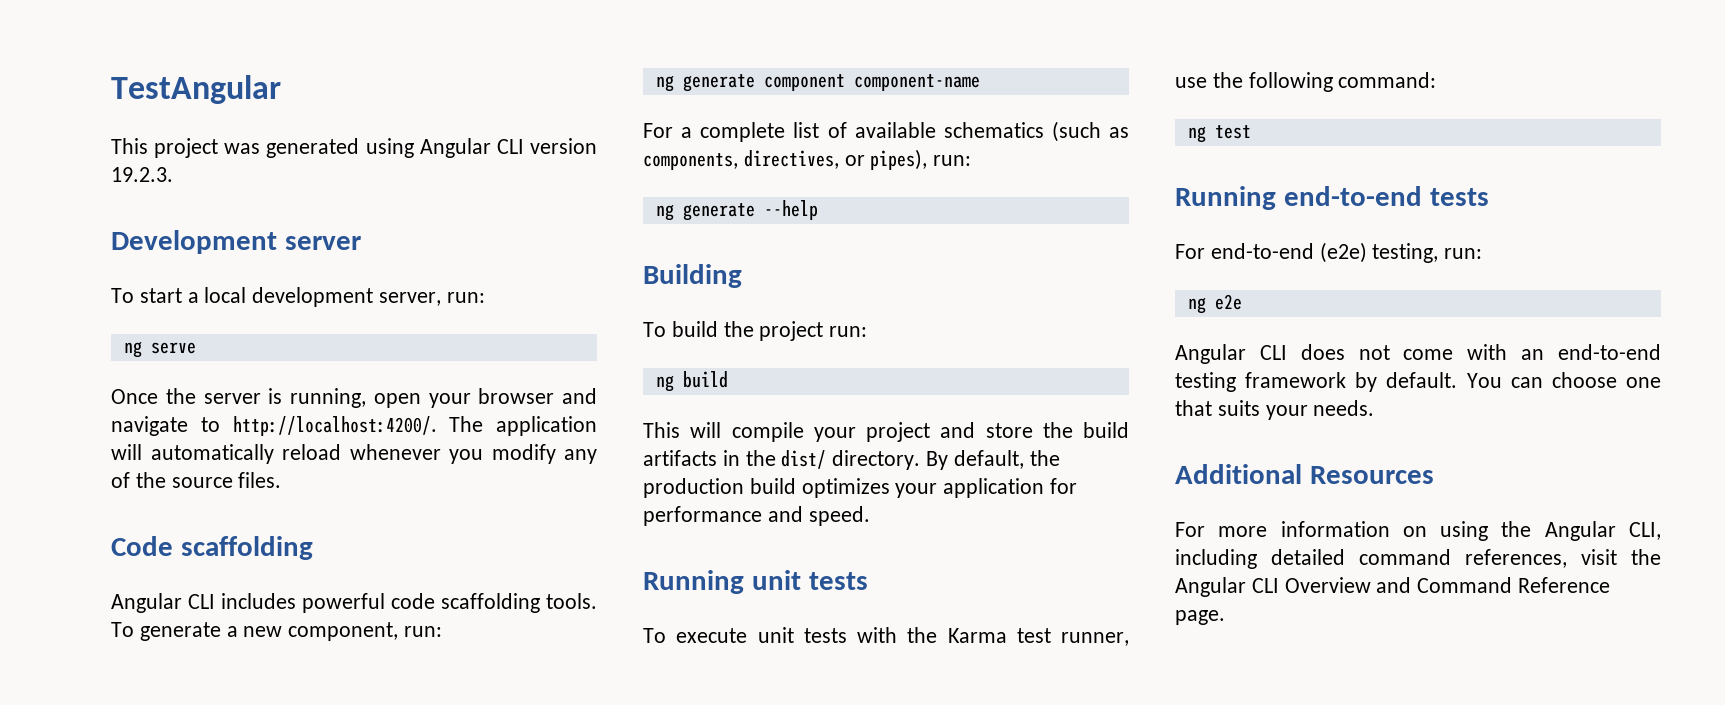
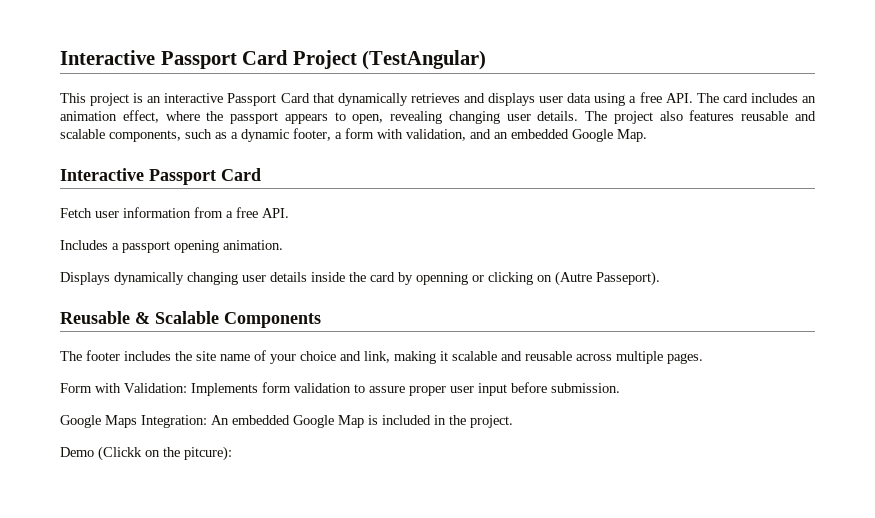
[111,75,281,104] [111,138,597,158] [111,167,173,182] [111,230,361,254] [111,287,485,307] [123,341,196,358] [111,388,597,408] [111,416,597,436] [111,444,597,464] [111,472,282,488] [111,536,313,560] [111,593,597,613] [111,622,443,641] [655,74,980,92] [643,121,1129,142] [643,149,972,170] [655,200,818,221] [643,264,742,288] [643,321,868,341] [655,371,728,392] [643,422,1129,442] [643,450,1060,470] [643,478,1078,498] [643,506,870,526] [643,570,868,594] [643,627,1129,646] [1175,72,1437,92] [1187,125,1251,143] [1175,186,1489,210] [1175,242,1483,263] [1187,294,1242,314] [1175,344,1661,364] [1175,372,1661,392] [1175,400,1375,420] [1175,464,1434,484] [1175,521,1661,541] [1175,549,1661,569] [1175,577,1611,597] [1175,610,1225,625] TestAngular // This project was generated using Angular CLI version 19.2.3. // Development server // To start a local development server, run: // ng serve // Once the server is running, open your browser and navigate to http://localhost:4200/. The application will automatically reload whenever you modify any of the source files. // Code scaffolding // Angular CLI includes powerful code scaffolding tools. To generate a new component, run: // ng generate component component-name // For a complete list of available schematics (such as components, directives, or pipes), run: // ng generate --help // Building // To build the project run: // ng build // This will compile your project and store the build artifacts in the dist/ directory. By default, the production build optimizes your application for performance and speed. // Running unit tests // To execute unit tests with the Karma test runner, use the following command: // ng test // Running end-to-end tests // For end-to-end (e2e) testing, run: // ng e2e // Angular CLI does not come with an end-to-end testing framework by default. You can choose one that suits your needs. // Additional Resources // For more information on using the Angular CLI, including detailed command references, visit the Angular CLI Overview and Command Reference page. -> [60,50,487,70] [60,92,816,106] [60,110,816,124] [60,128,647,142] [60,168,261,185] [60,207,289,218] [60,240,283,253] [60,271,660,286] [60,311,321,328] [60,350,703,364] [60,382,620,396] [60,415,513,428] [60,446,232,461] Interactive Passport Card Project (TestAngular) // This project is an interactive Passport Card that dynamically retrieves and displays user data using a free API. The card includes an animation effect, where the passport appears to open, revealing changing user details. The project also features reusable and scalable components, such as a dynamic footer, a form with validation, and an embedded Google Map. // Interactive Passport Card // Fetch user information from a free API. // Includes a passport opening animation. // Displays dynamically changing user details inside the card by openning or clicking on (Autre Passeport). // Reusable & Scalable Components // The footer includes the site name of your choice and link, making it scalable and reusable across multiple pages. // Form with Validation: Implements form validation to assure proper user input before submission. // Google Maps Integration: An embedded Google Map is included in the project. // Demo (Clickk on the pitcure):

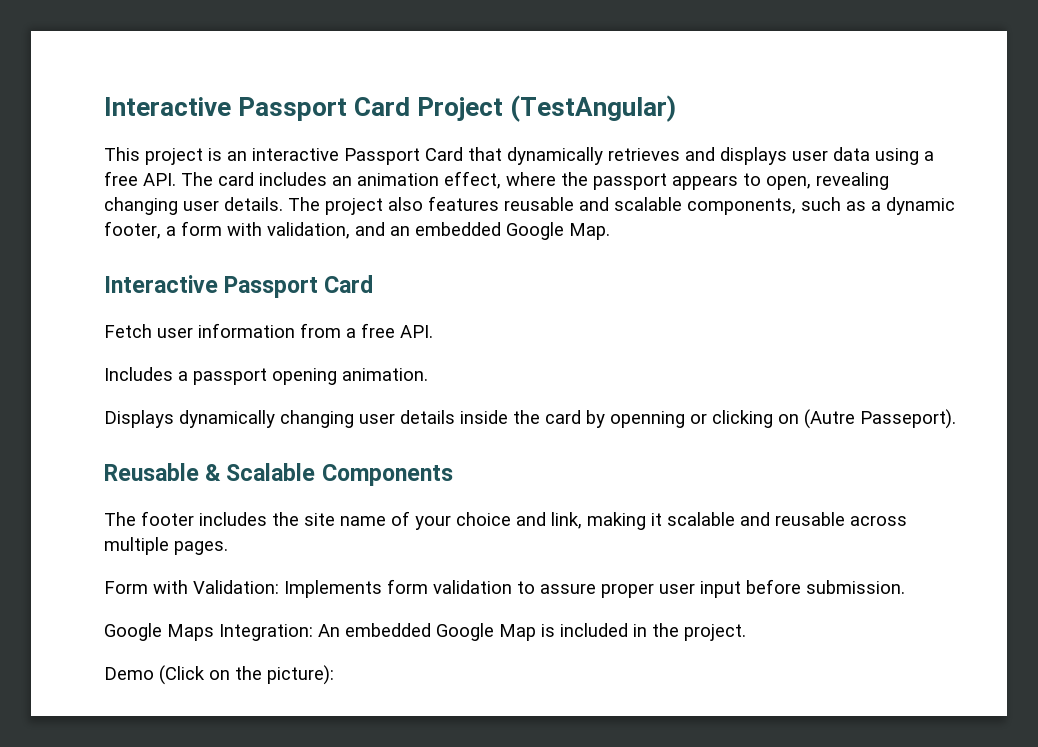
[98,446,142,461] (Clickk -> [159,665,205,685] (Click
[184,446,232,461] pitcure): -> [267,665,334,685] picture):

